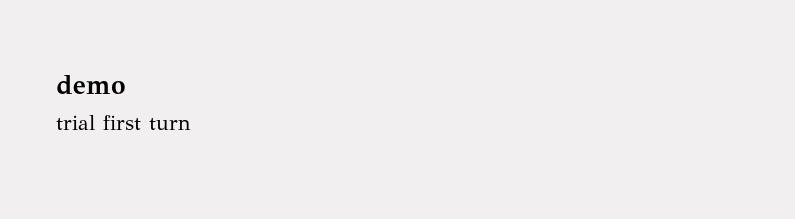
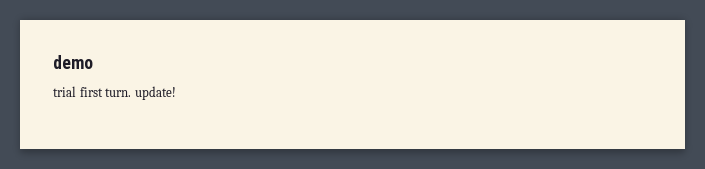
[149,118,191,130] turn -> [105,86,176,100] turn. update!

